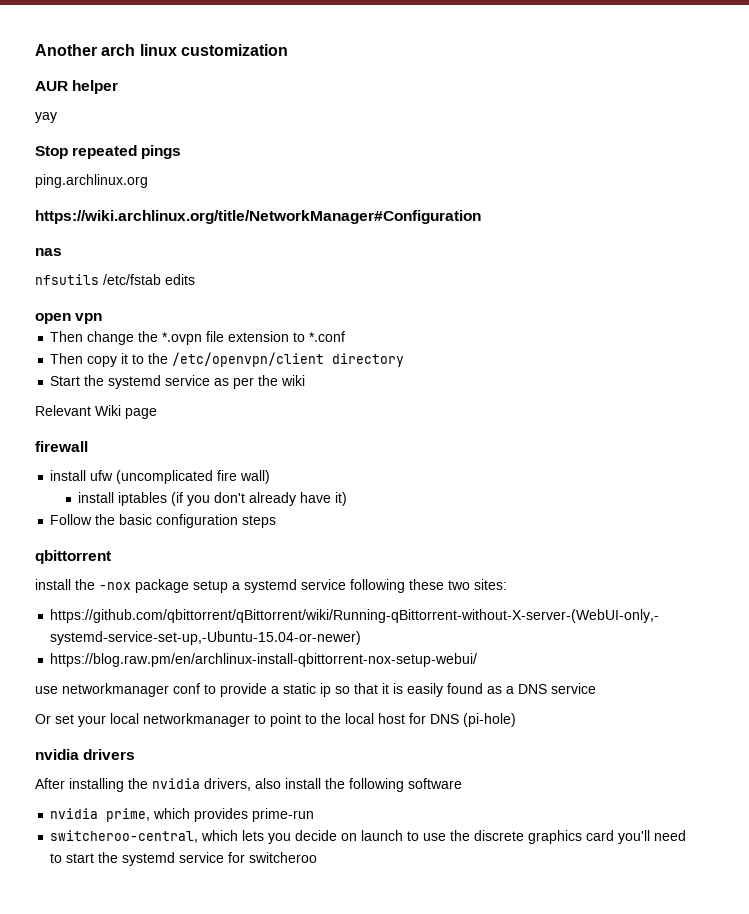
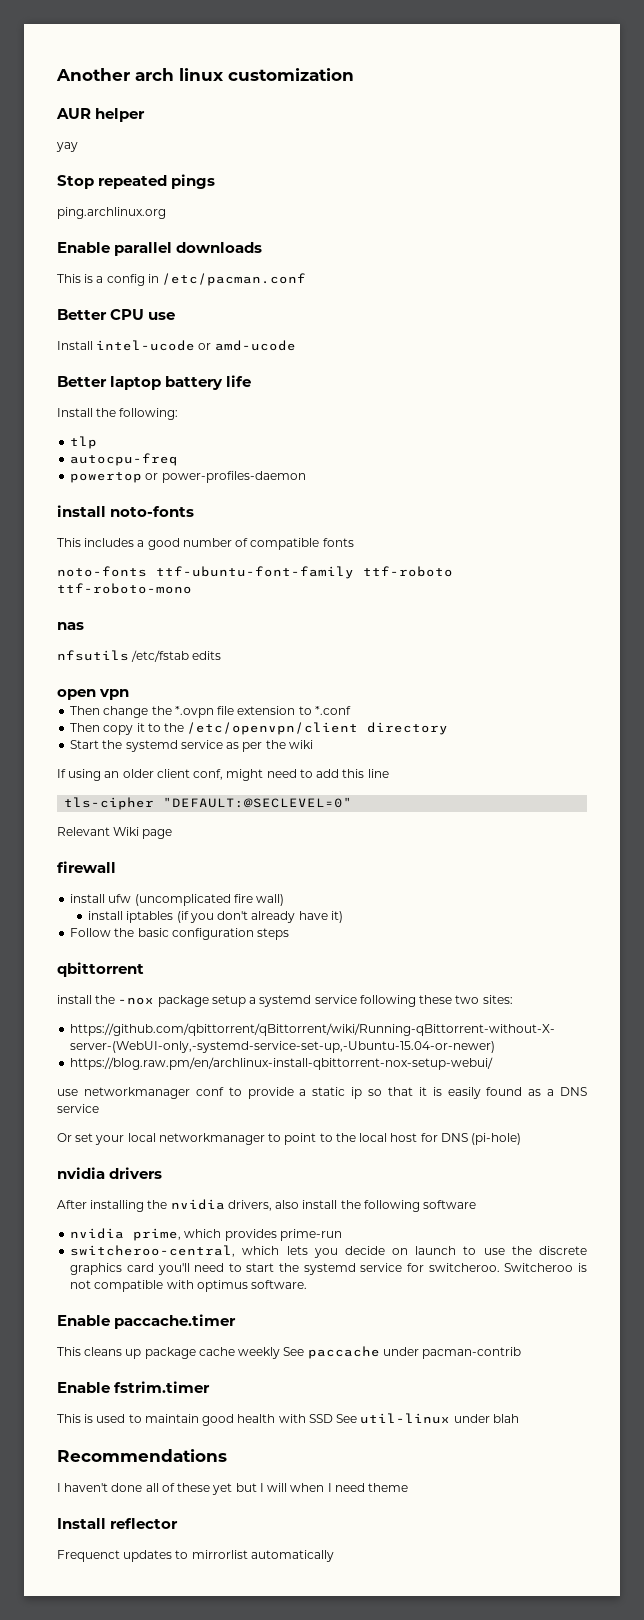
[35,210,481,224] https://wiki.archlinux.org/title/NetworkManager#Configuration -> [57,242,263,256] [57,273,307,286] [57,309,176,320] [57,340,296,351] [57,375,252,390] [57,408,179,420] [70,436,98,449] [70,453,179,466] [70,471,306,483] [57,505,195,517] [57,538,354,550] [57,566,453,579] [57,583,192,594] Enable parallel downloads // This is a config in /etc/pacman.conf // Better CPU use // Install intel-ucode or amd-ucode // Better laptop battery life // Install the following: // tlp // autocpu-freq // powertop or power-profiles-daemon // install noto-fonts // This includes a good number of compatible fonts // noto-fonts ttf-ubuntu-font-family ttf-roboto ttf-roboto-mono
(306, 380) none -> [57,769,389,781] [64,797,353,810] // If using an older client conf, might need to add this line // tls-cipher "DEFAULT:@SECLEVEL=0"
[249,852,318,863] switcheroo -> [428,1263,587,1272] [70,1280,308,1292] [57,1314,237,1329] [57,1346,522,1359] [57,1381,211,1393] [57,1413,519,1426] [57,1449,227,1462] [57,1483,409,1495] [57,1518,179,1529] [57,1550,334,1562] switcheroo. Switcheroo is not compatible with optimus software. // Enable paccache.timer // This cleans up package cache weekly See paccache under pacman-contrib // Enable fstrim.timer // This is used to maintain good health with SSD See util-linux under blah // Recommendations // I haven't done all of these yet but I will when I need theme // Install reflector // Frequenct updates to mirrorlist automatically

